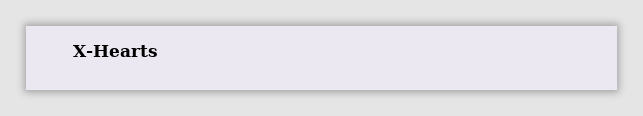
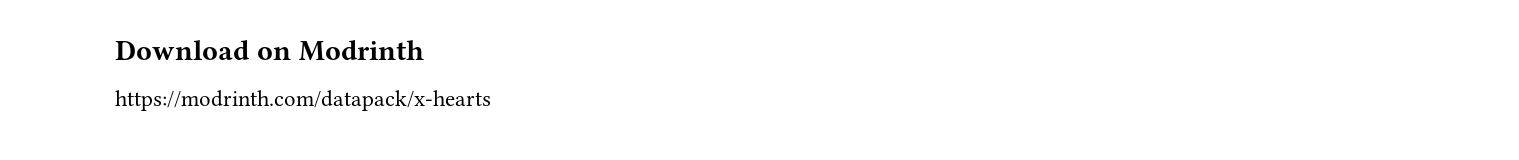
[73,45,158,57] X-Hearts -> [115,40,424,61] [115,90,491,111] Download on Modrinth // https://modrinth.com/datapack/x-hearts

